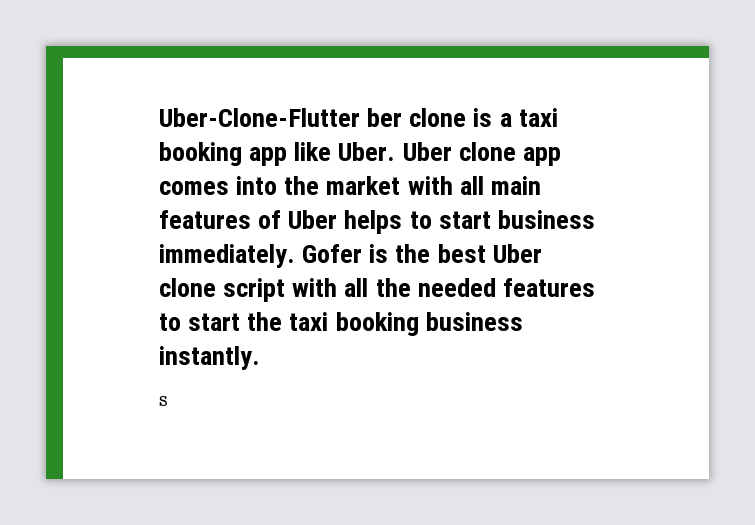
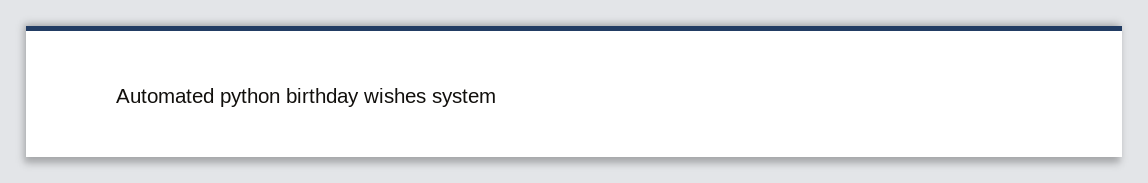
[159,108,558,127] [159,142,561,166] [159,176,541,195] [159,210,595,234] [159,244,542,268] [159,278,595,302] [159,312,523,336] [159,346,260,370] [159,396,168,406] Uber-Clone-Flutter ber clone is a taxi booking app like Uber. Uber clone app comes into the market with all main features of Uber helps to start business immediately. Gofer is the best Uber clone script with all the needed features to start the taxi booking business instantly. // s -> [116,88,496,107] Automated python birthday wishes system

